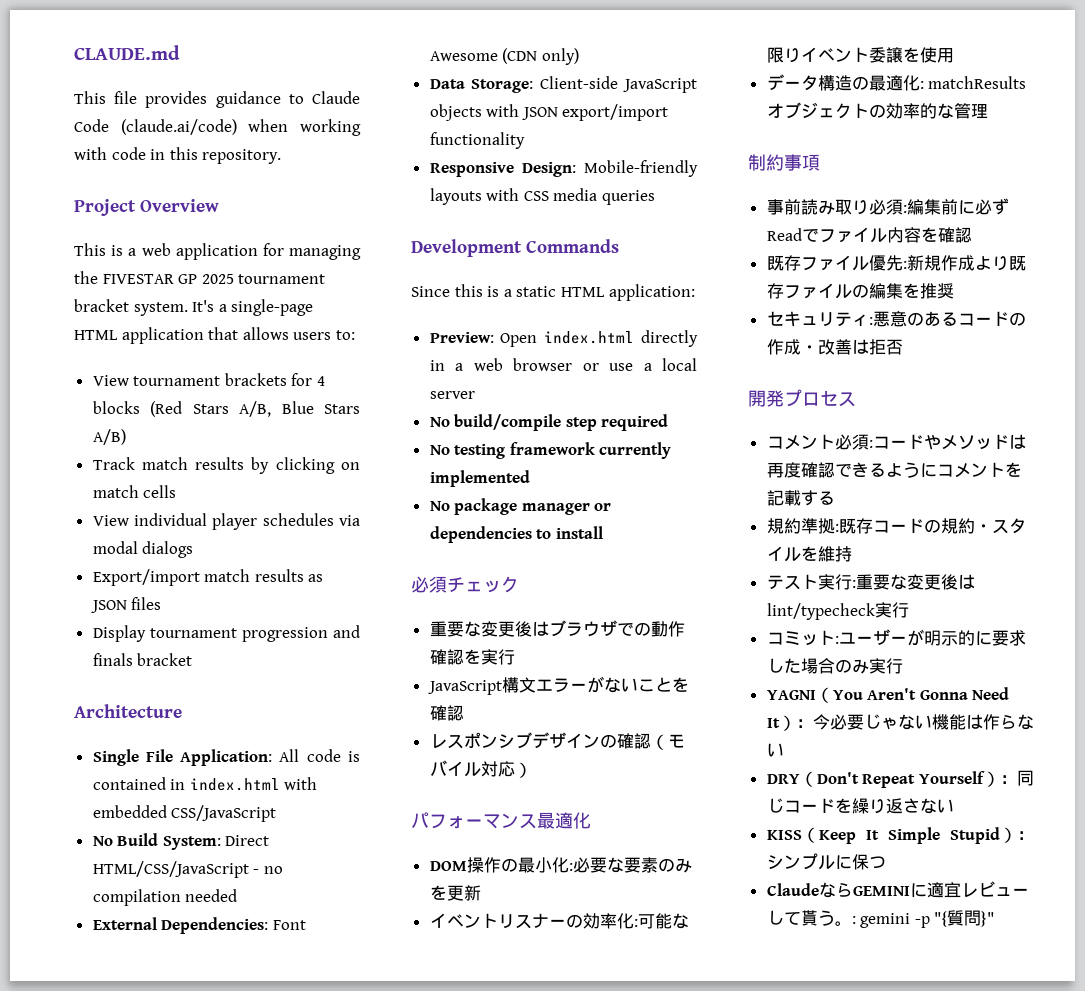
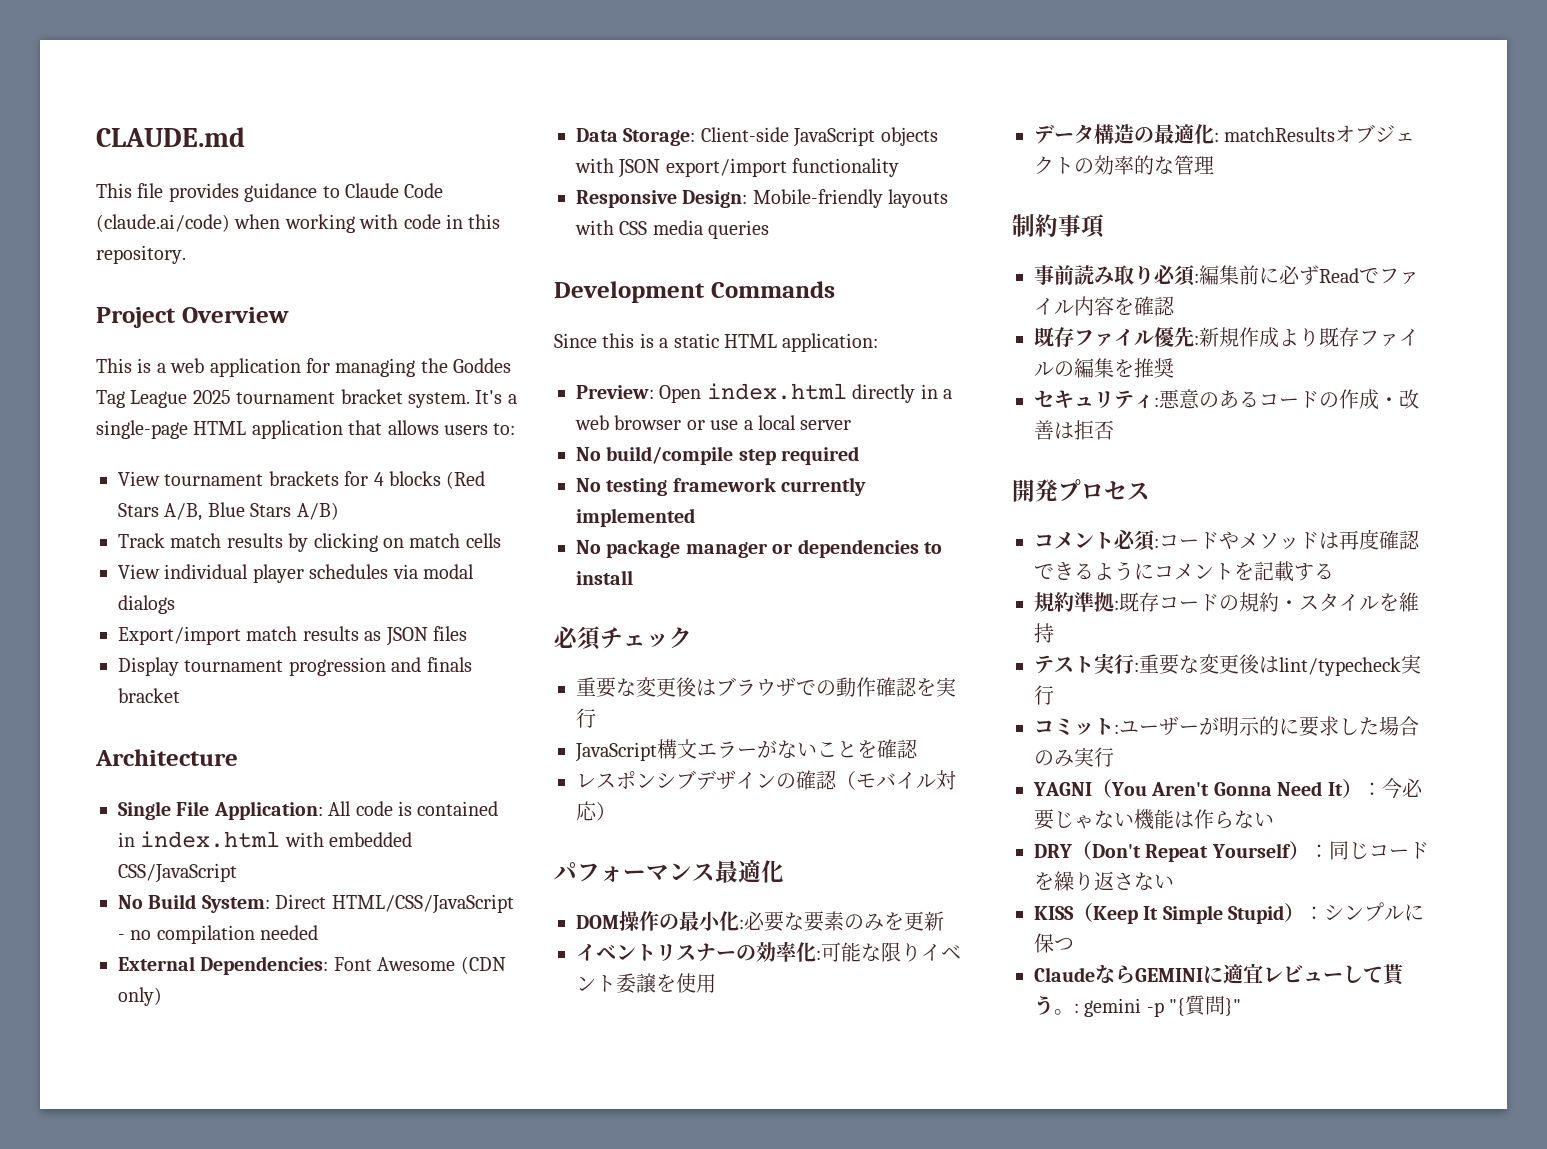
[102,274,198,284] FIVESTAR GP -> [453,358,512,373] [96,390,188,408] Goddes Tag League

